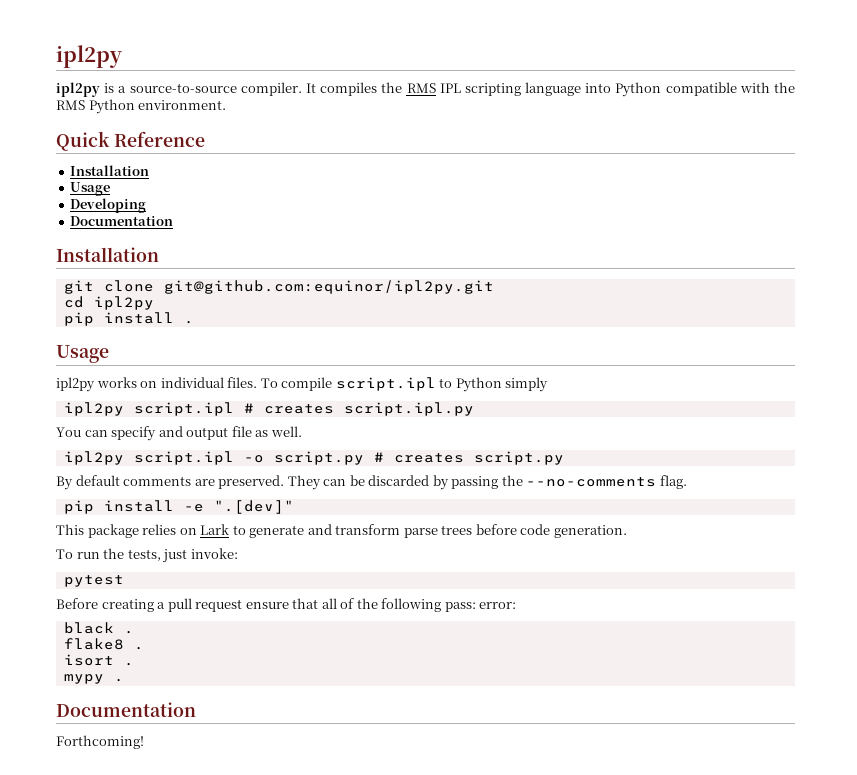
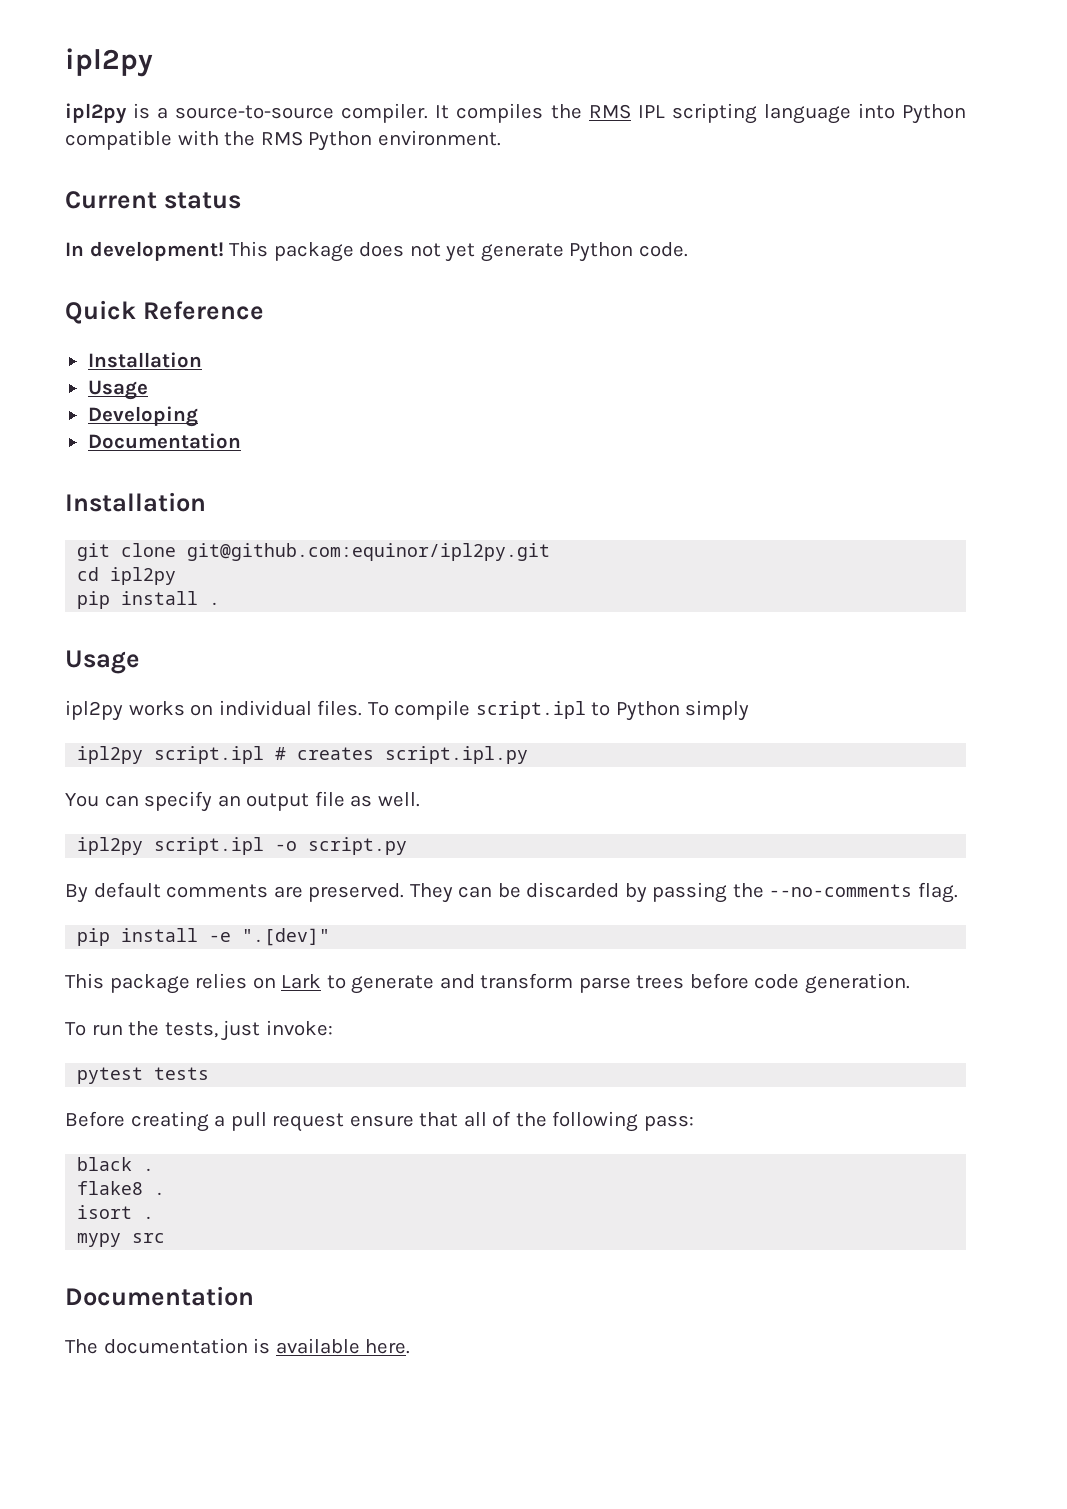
(227, 105) none -> [65,191,241,209] [65,241,688,262] // Current status // In development! This package does not yet generate Python code.
[158,426,183,437] and -> [217,795,241,807] an
[373,451,564,465] # creates script.py -> (408, 846) none
(124, 581) none -> [154,1067,210,1080] tests
[479,602,517,609] error: -> (694, 1123) none
[113,678,124,682] [56,702,196,717] [56,735,144,749] . // Documentation // Forthcoming! -> [132,1233,166,1243] [65,1286,254,1306] [65,1338,411,1354] src // Documentation // The documentation is available here.

